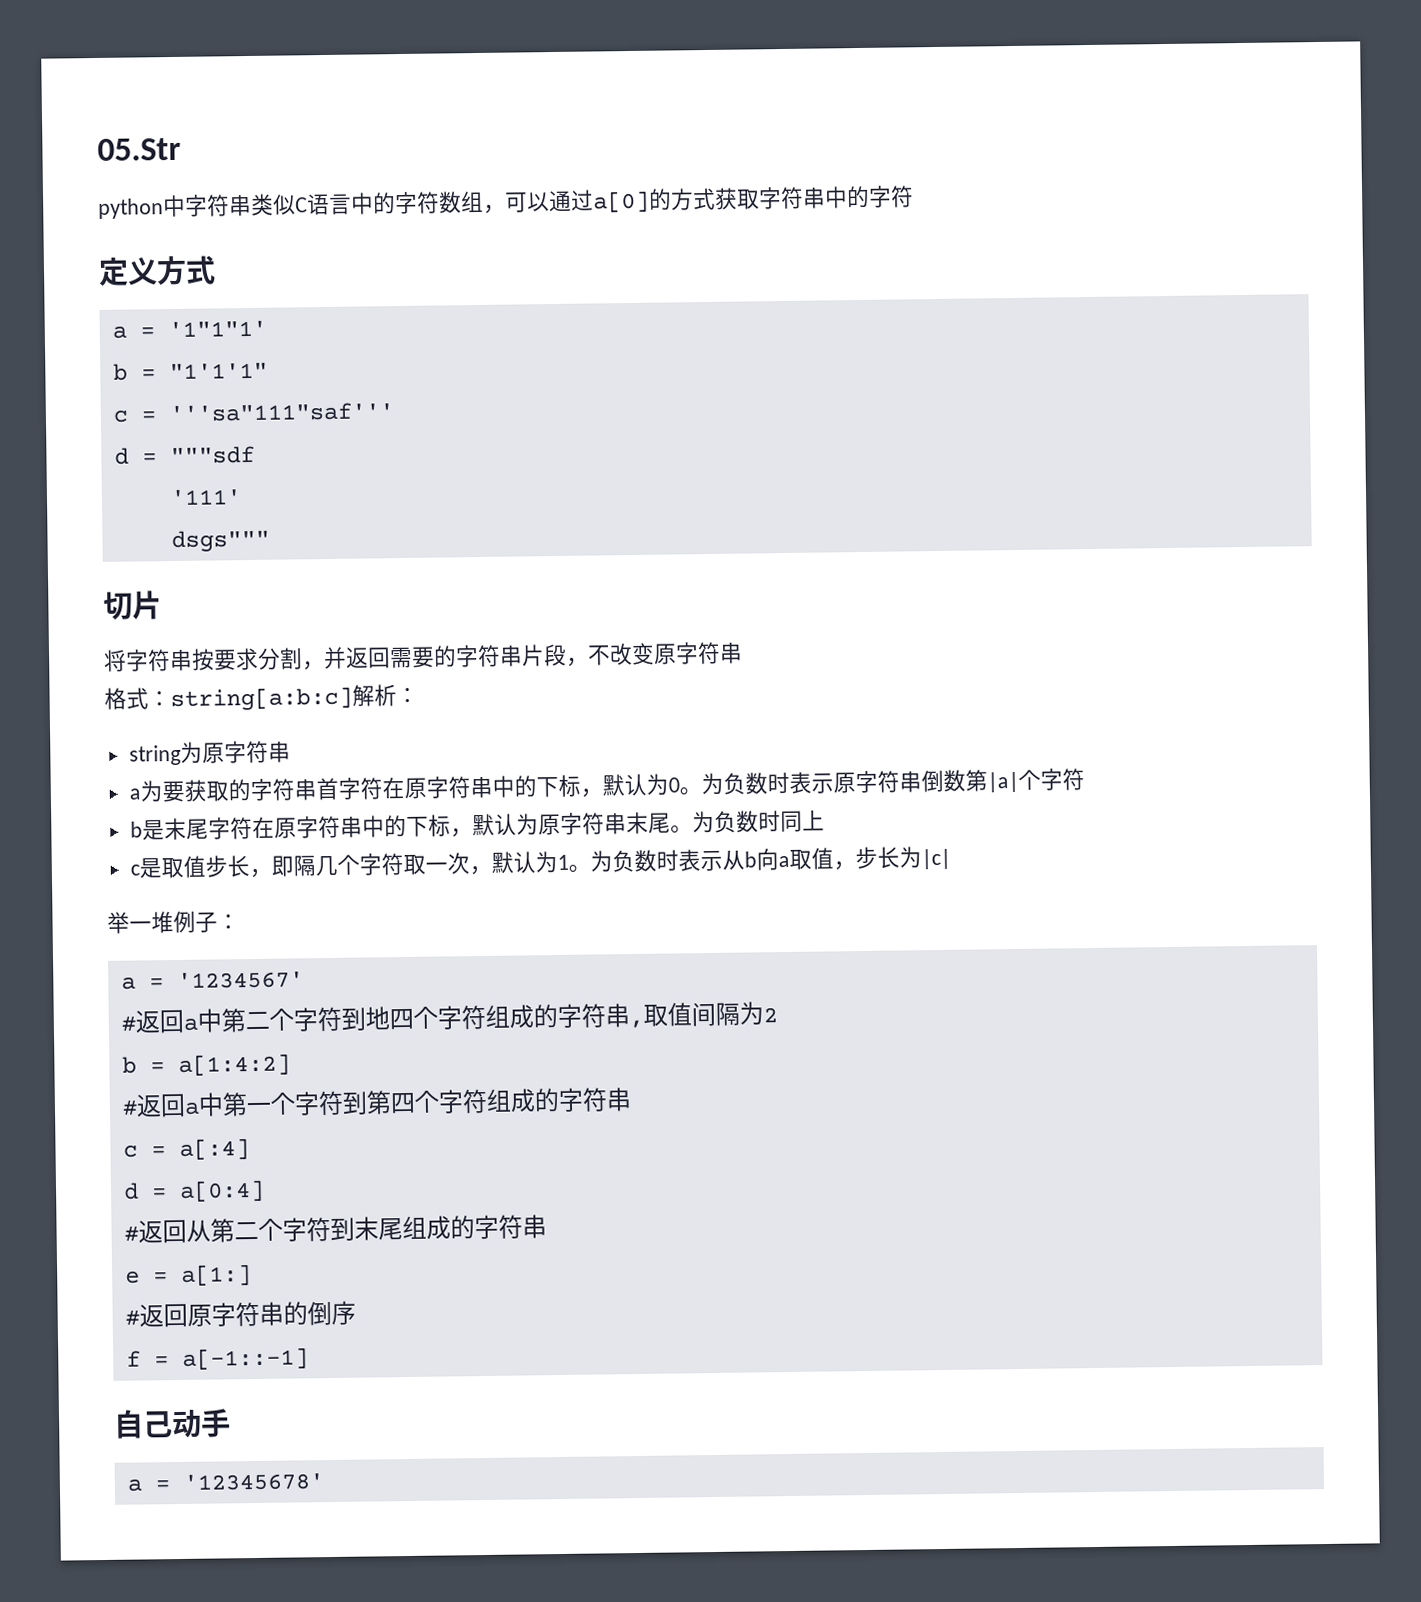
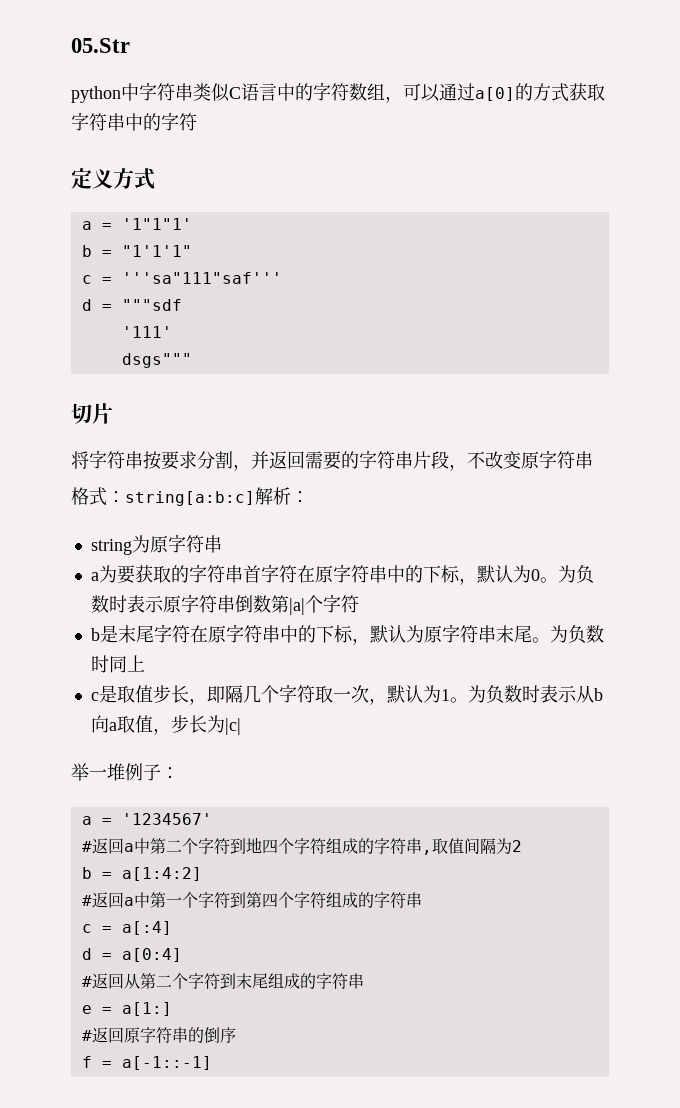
[113,1408,231,1439] [126,1473,324,1492] // 自己动手 // a = '12345678' -> (212, 1063) none

